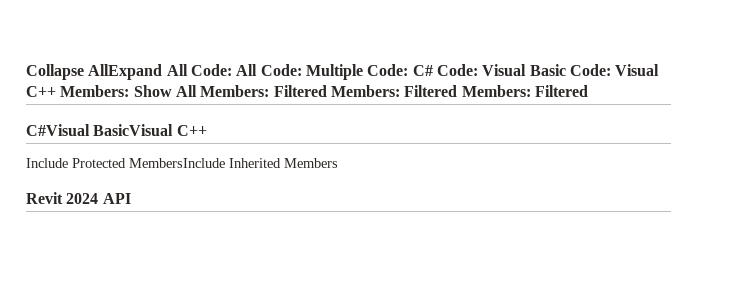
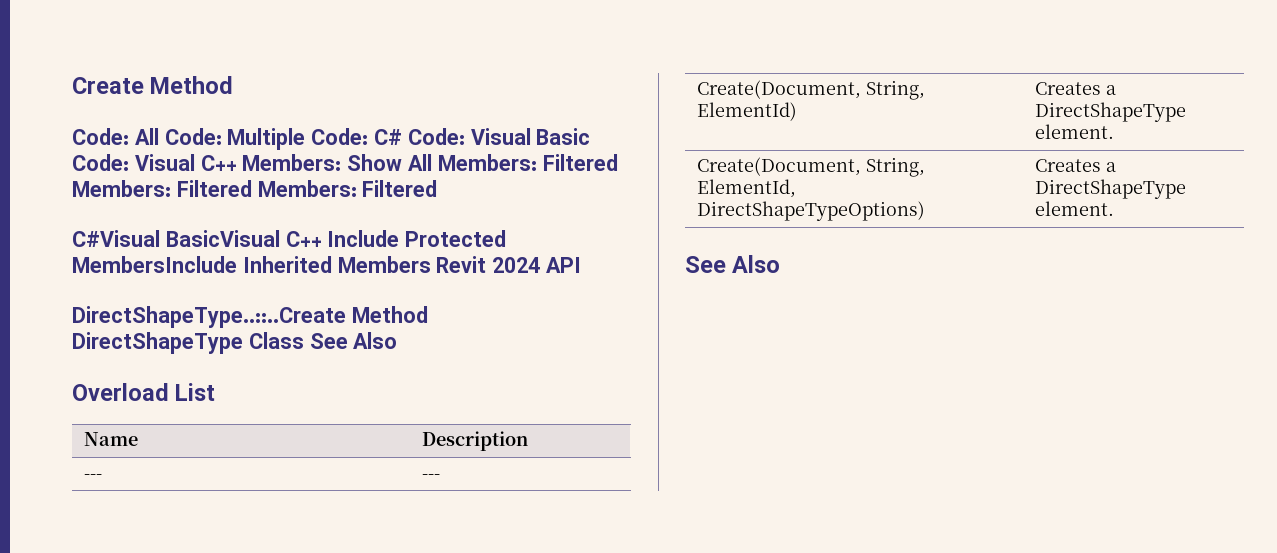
[26,64,188,80] Collapse AllExpand All -> [72,76,234,94] Create Method //
(207, 130) // -> (322, 239) none
(338, 163) // -> (431, 264) none
(131, 198) none -> [72,306,428,328] [72,332,398,354] [72,383,216,401] [83,432,138,446] [421,431,528,451] [83,474,102,479] [421,474,440,479] [696,80,925,100] [696,102,797,121] [1034,82,1116,95] [1034,102,1186,122] [1034,124,1114,139] [696,157,925,177] [696,179,796,198] [696,201,925,221] [1034,159,1116,172] [1034,179,1186,199] [1034,201,1114,216] [685,255,781,273] // DirectShapeType..::..Create Method // DirectShapeType Class See Also // Overload List // Name | Description // --- | --- // Create(Document, String, ElementId) | Creates a DirectShapeType element. // Create(Document, String, ElementId, DirectShapeTypeOptions) | Creates a DirectShapeType element. // See Also

